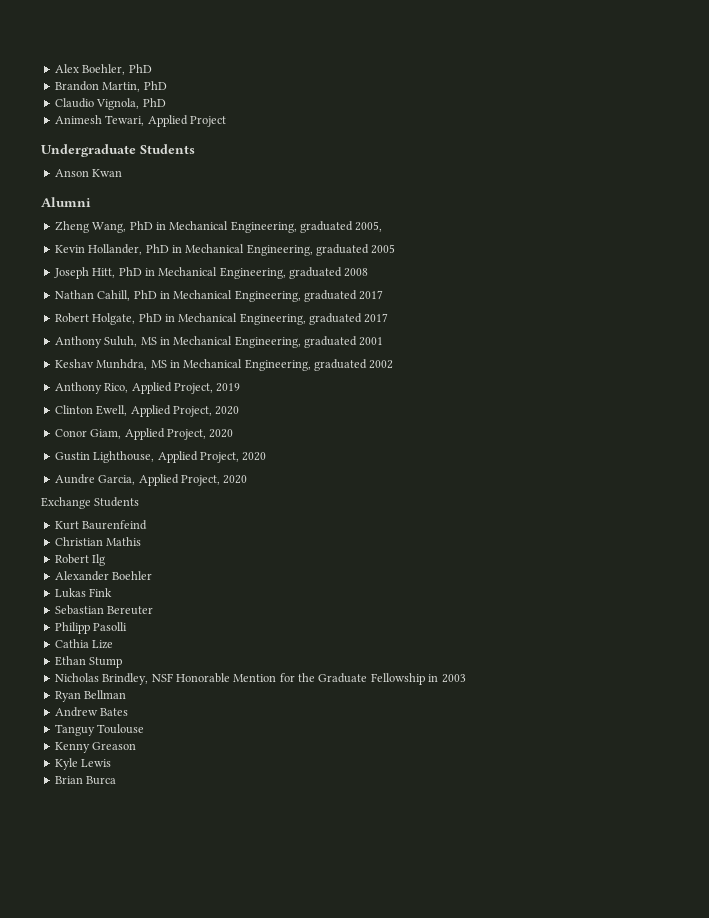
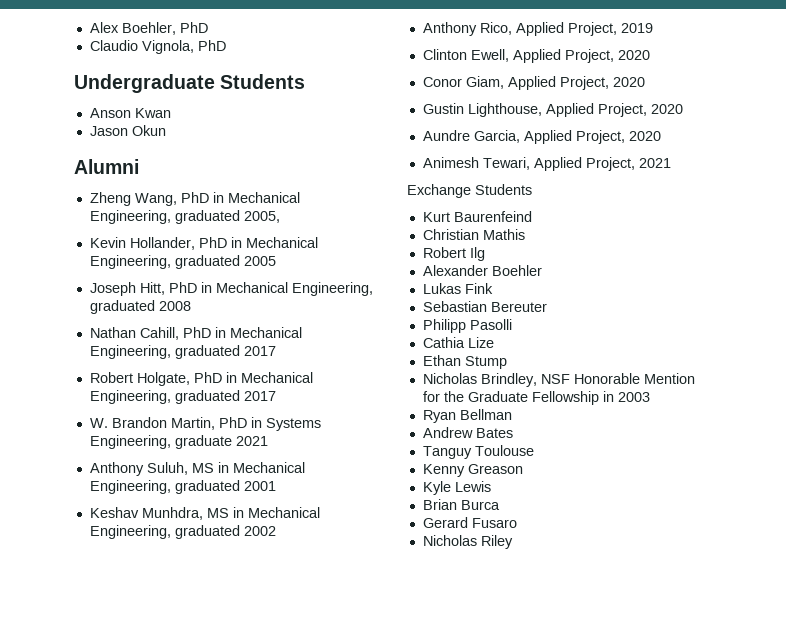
[54,81,167,92] // Brandon Martin, PhD -> (208, 27) none
[54,115,226,127] // Animesh Tewari, Applied Project -> (226, 45) none
(123, 173) none -> [89,125,166,136] // Jason Okun
(389, 318) none -> [89,417,321,431] [89,435,268,449] // W. Brandon Martin, PhD in Systems Engineering, graduate 2021
(248, 479) none -> [422,157,671,171] // Animesh Tewari, Applied Project, 2021
(117, 780) none -> [422,517,517,528] [422,535,513,549] // Gerard Fusaro // Nicholas Riley

